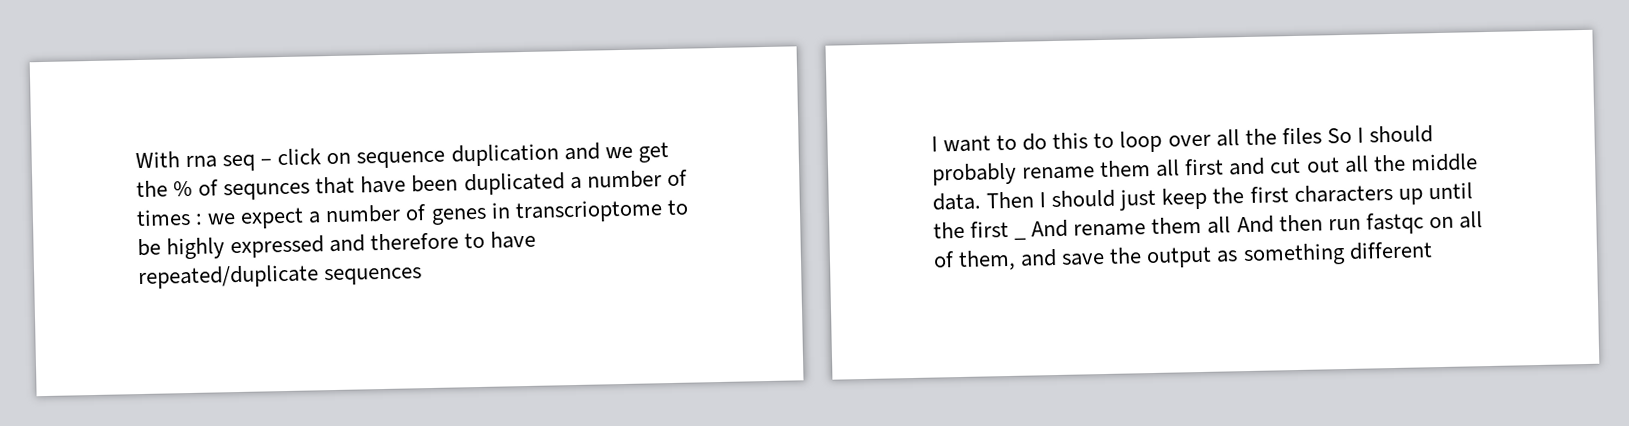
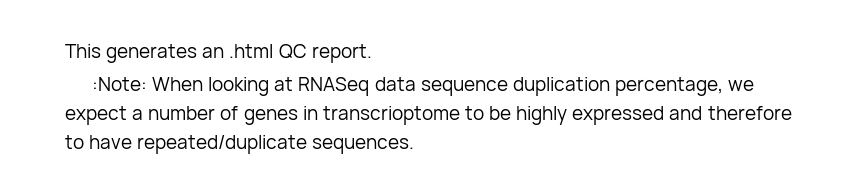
[135,142,669,172] [136,169,688,201] [136,208,204,227] With rna seq – click on sequence duplication and we get the % of sequnces that have been duplicated a number of times : -> [65,44,372,63] [91,77,724,96] This generates an .html QC report. // :Note: When looking at RNASeq data sequence duplication percentage,
[324,267,423,286] [931,125,1433,153] [932,153,1478,186] [932,182,1473,211] [933,211,1483,240] [933,241,1433,272] sequences // I want to do this to loop over all the files So I should probably rename them all first and cut out all the middle data. Then I should just keep the first characters up until the first _ And rename them all And then run fastqc on all of them, and save the output as something different -> [312,138,415,154] sequences.

